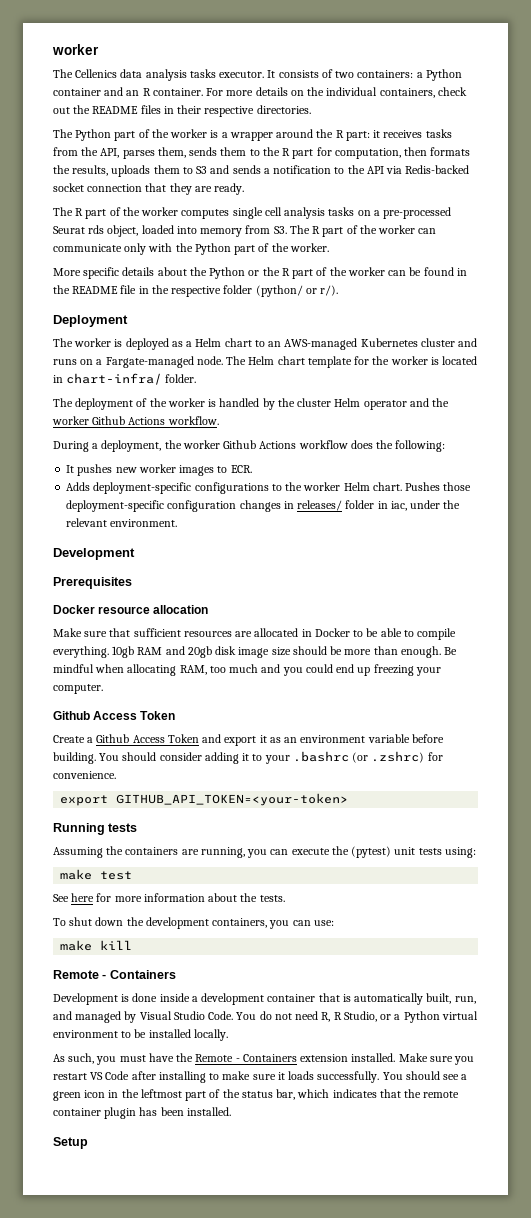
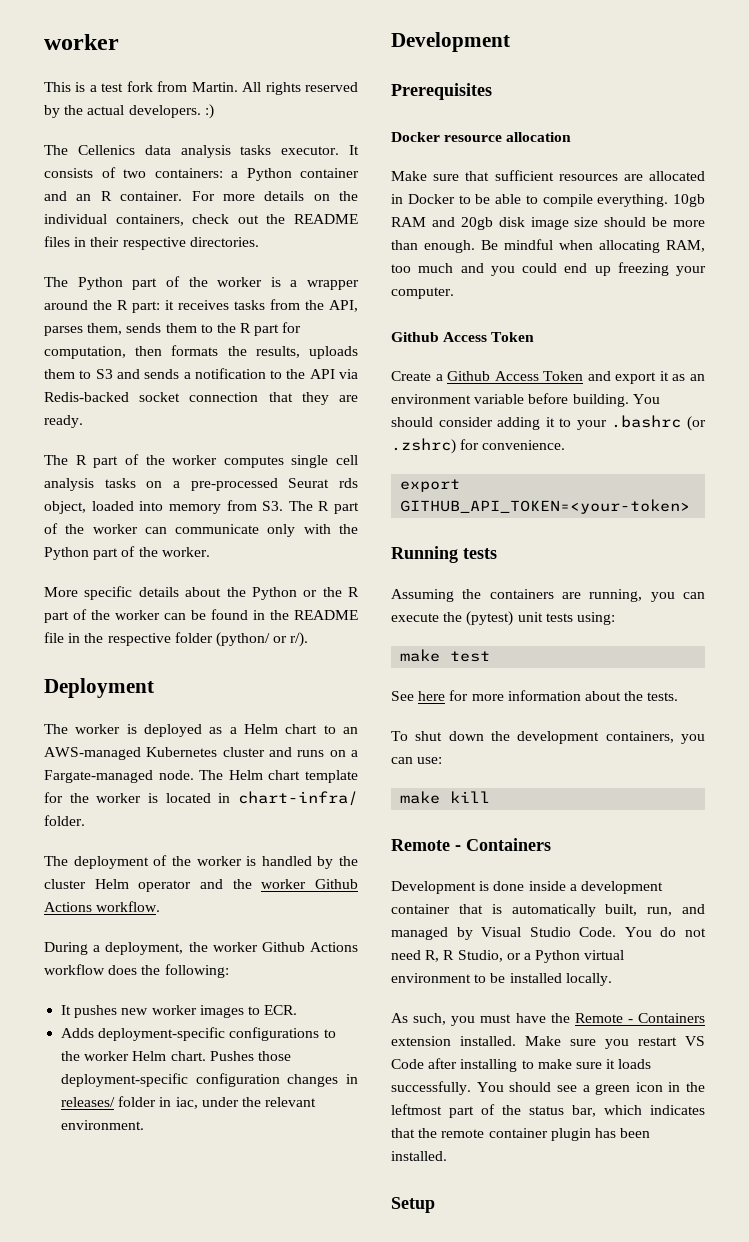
[52,44,99,55] worker -> [44,34,119,50] [44,81,359,95] [44,104,214,119] worker // This is a test fork from Martin. All rights reserved by the actual developers. :)

